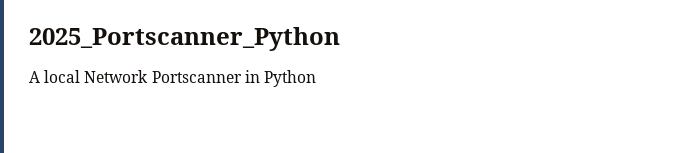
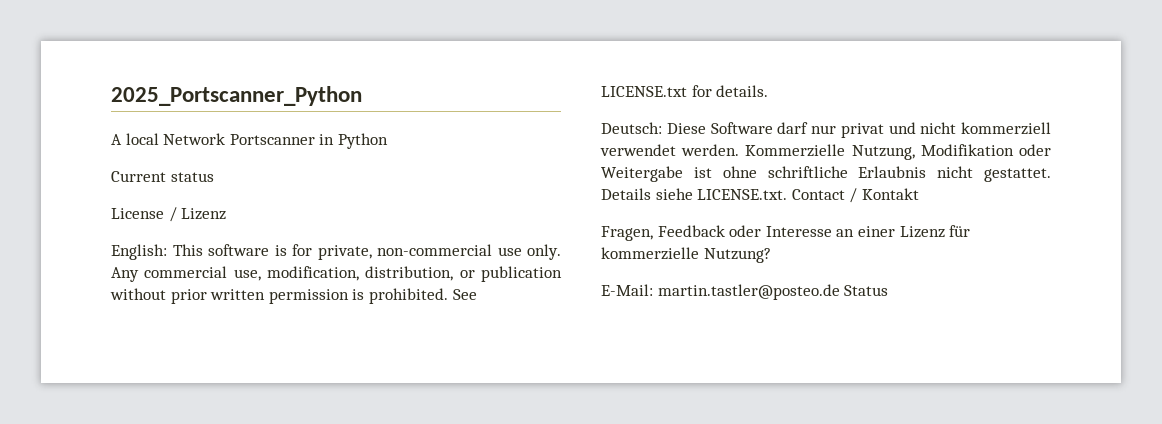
(316, 78) none -> [111,171,214,182] [111,207,227,222] [111,244,561,260] [111,266,562,282] [110,288,477,304] [601,85,769,97] [601,122,1051,138] [600,144,1051,160] [601,166,1051,182] [601,188,919,203] [601,225,971,241] [601,247,771,263] [601,284,889,300] // Current status // License / Lizenz // English: This software is for private, non-commercial use only. Any commercial use, modification, distribution, or publication without prior written permission is prohibited. See LICENSE.txt for details. // Deutsch: Diese Software darf nur privat und nicht kommerziell verwendet werden. Kommerzielle Nutzung, Modifikation oder Weitergabe ist ohne schriftliche Erlaubnis nicht gestattet. Details siehe LICENSE.txt. Contact / Kontakt // Fragen, Feedback oder Interesse an einer Lizenz für kommerzielle Nutzung? // E-Mail: martin.tastler@posteo.de Status

